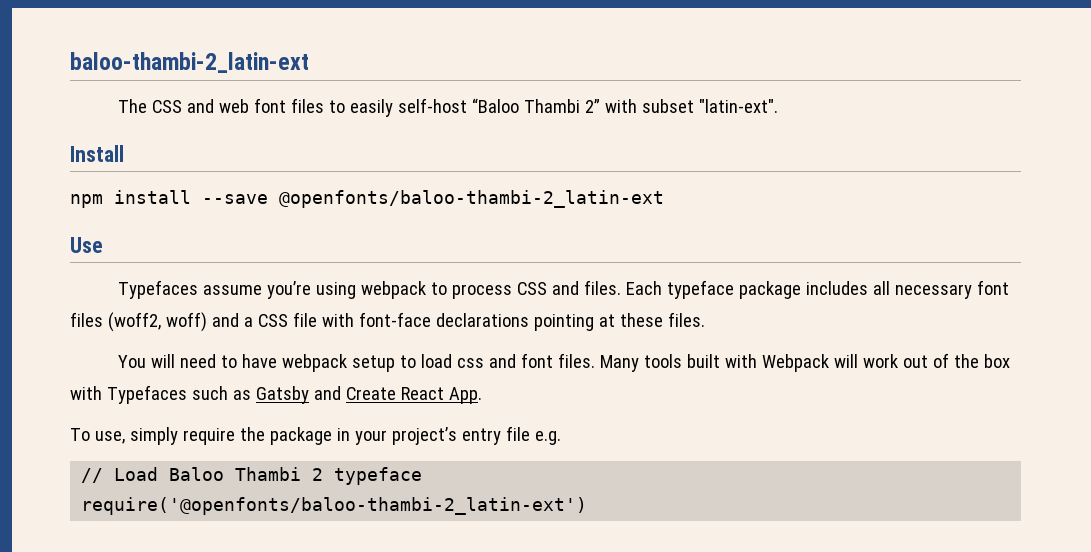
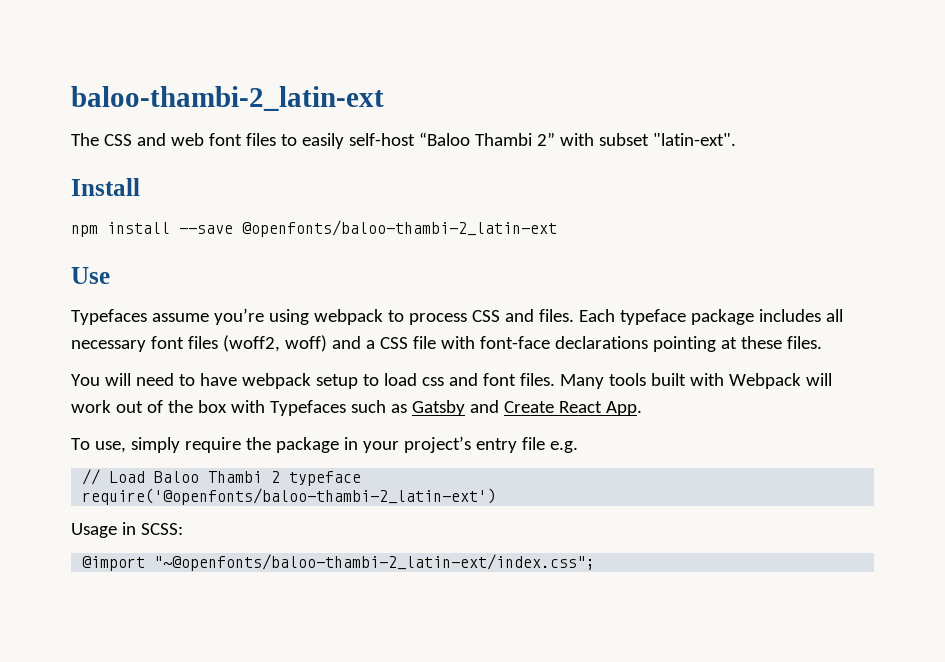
(588, 506) none -> [71,522,183,538] [82,554,596,571] // Usage in SCSS: // @import "~@openfonts/baloo-thambi-2_latin-ext/index.css";

